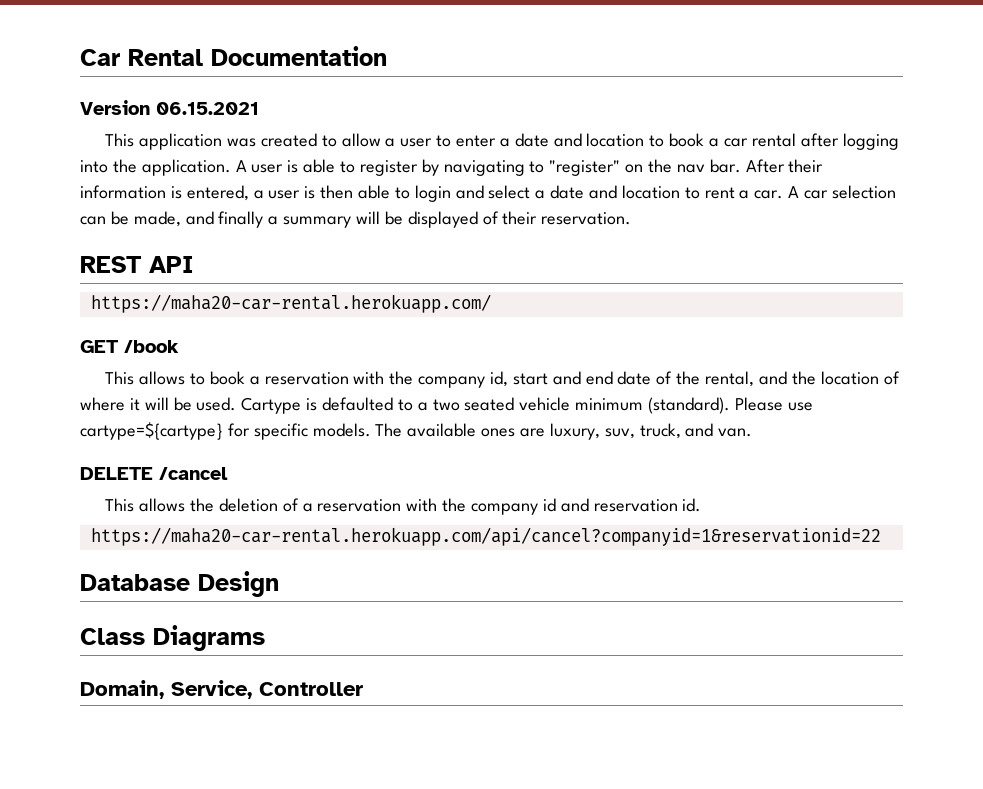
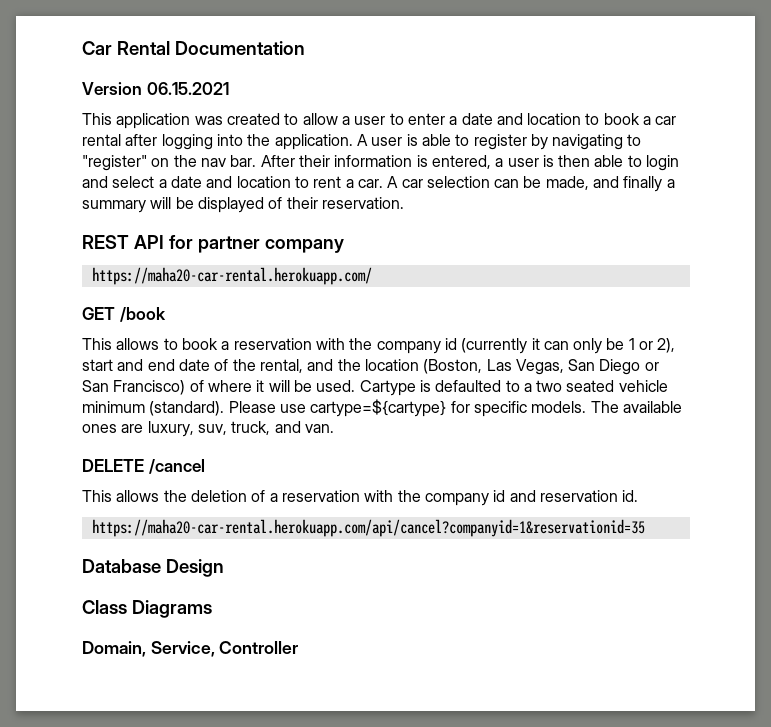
(193, 264) none -> [168,235,344,253] for partner company
[490,371,509,387] id, -> [444,338,676,354] id (currently it can only be 1 or 2),
(879, 378) none -> [423,359,659,375] [82,380,186,395] (Boston, Las Vegas, San Diego or San Francisco)
[90,527,881,546] https://maha20-car-rental.herokuapp.com/api/cancel?companyid=1&reservationid=22 -> [91,519,645,537] https://maha20-car-rental.herokuapp.com/api/cancel?companyid=1&reservationid=35

